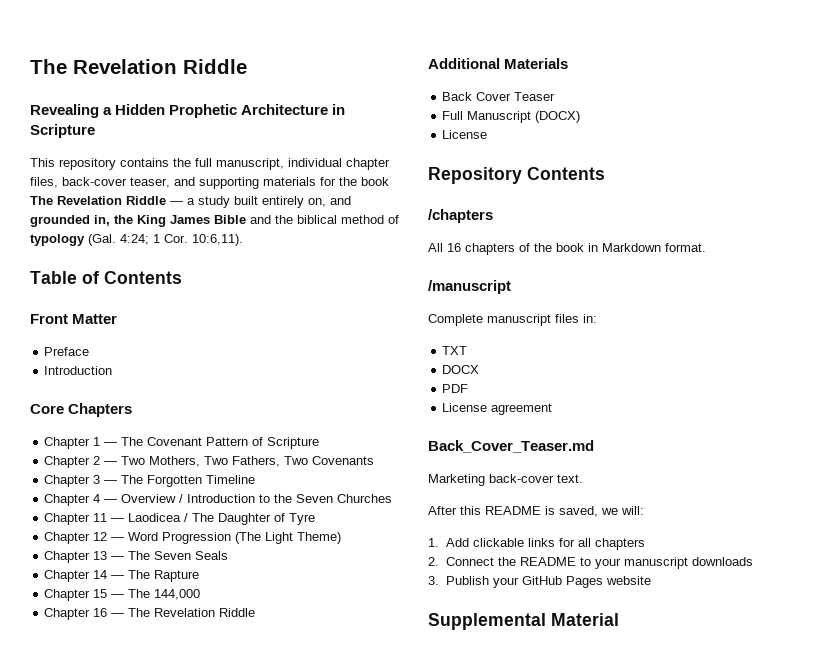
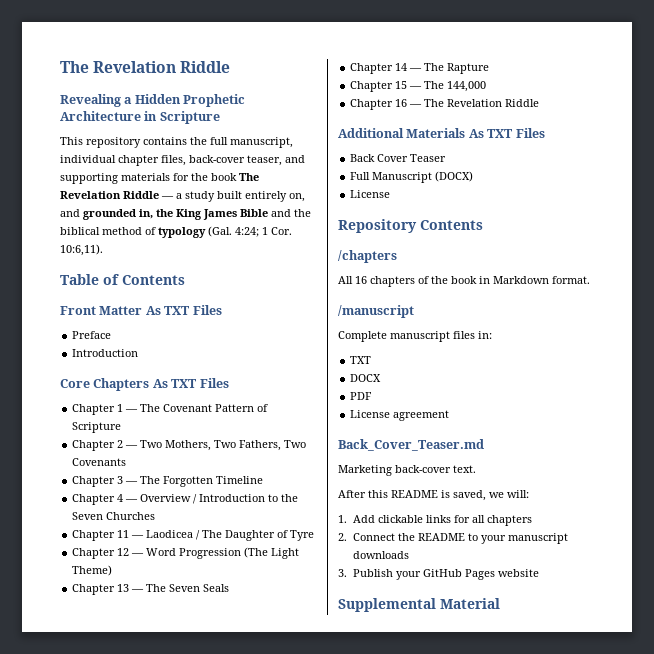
(118, 319) none -> [145,305,222,315] As TXT Files
(133, 410) none -> [152,378,229,388] As TXT Files
(569, 63) none -> [468,128,545,138] As TXT Files

